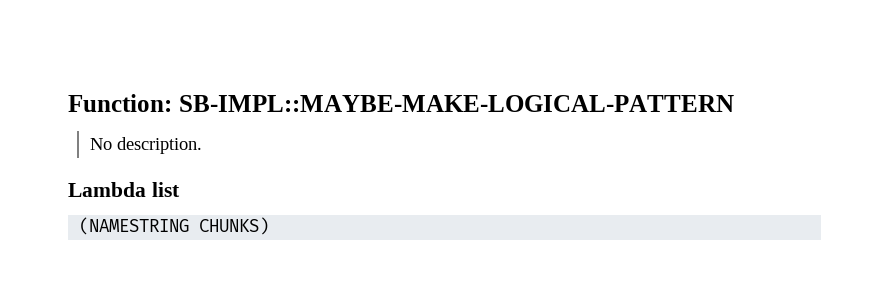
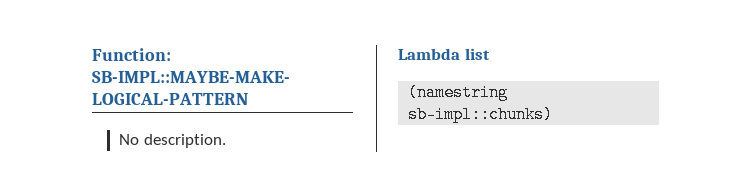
[79,217,270,235] (NAMESTRING CHUNKS) -> [408,84,509,101] [408,106,554,123] (namestring sb-impl::chunks)

